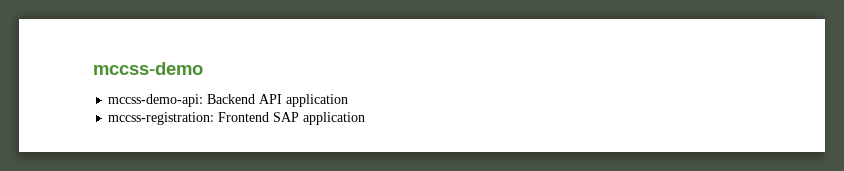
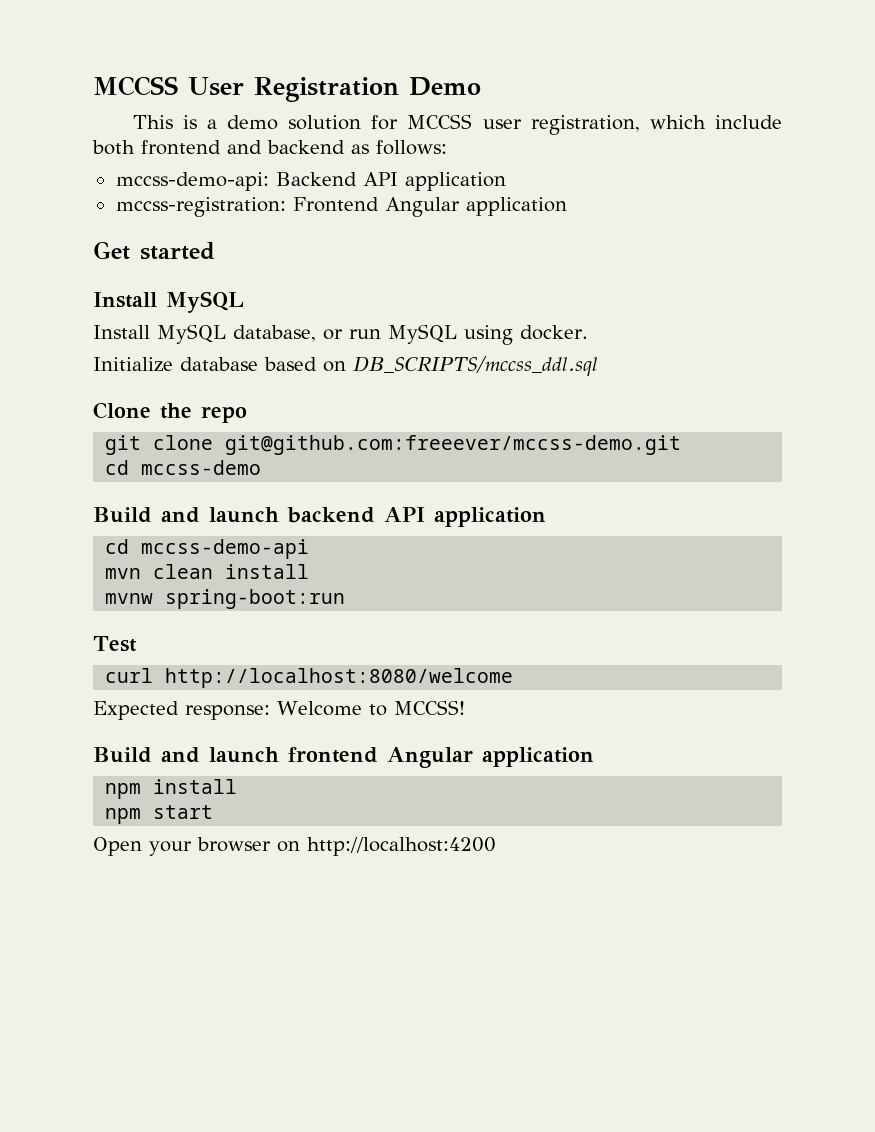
[93,62,203,75] mccss-demo -> [93,76,481,102] [132,114,782,135] [92,140,447,155] MCCSS User Registration Demo // This is a demo solution for MCCSS user registration, which include both frontend and backend as follows:
[273,112,366,125] SAP application -> [384,197,567,217] [93,241,215,260] [93,291,244,313] [93,324,588,345] [93,356,598,376] [93,402,247,423] [105,435,682,455] [105,460,262,475] [93,507,546,527] [105,539,310,559] [105,564,310,579] [105,589,346,609] [93,636,137,652] [105,668,514,688] [93,700,465,720] [93,747,594,768] [105,779,238,799] [105,805,214,824] [93,837,496,856] Angular application // Get started // Install MySQL // Install MySQL database, or run MySQL using docker. // Initialize database based on DB_SCRIPTS/mccss_ddl.sql // Clone the repo // git clone git@github.com:freeever/mccss-demo.git // cd mccss-demo // Build and launch backend API application // cd mccss-demo-api // mvn clean install // mvnw spring-boot:run // Test // curl http://localhost:8080/welcome // Expected response: Welcome to MCCSS! // Build and launch frontend Angular application // npm install // npm start // Open your browser on http://localhost:4200

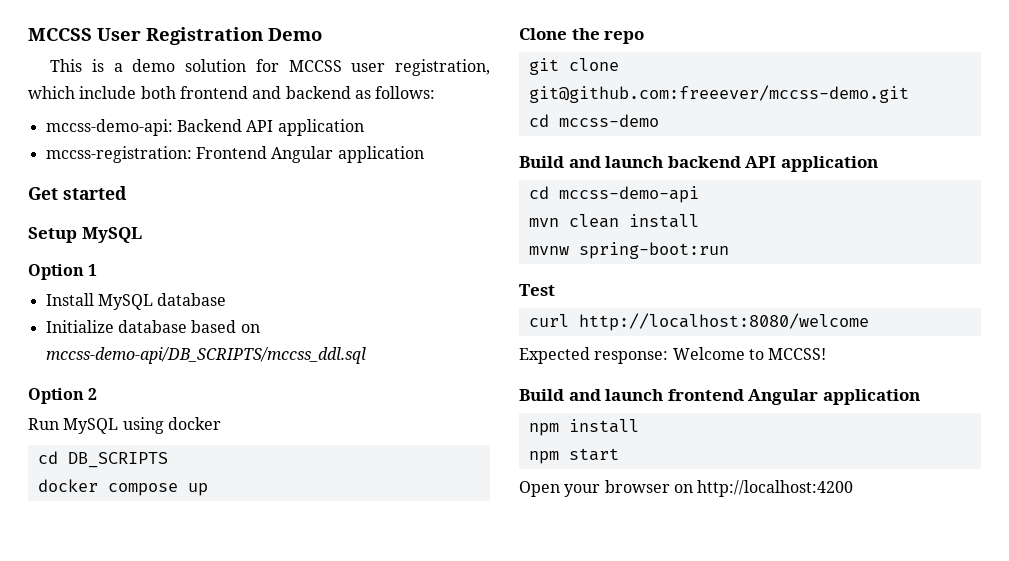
[93,291,244,313] [93,324,588,345] [93,356,598,376] Install MySQL // Install MySQL database, or run MySQL using docker. // Initialize database based on DB_SCRIPTS/mccss_ddl.sql -> [28,227,142,243] [28,264,98,280] [45,293,227,310] [45,320,260,333] [45,347,366,364] [28,388,98,404] [28,417,221,434] [37,451,168,468] [37,479,208,496] Setup MySQL // Option 1 // Install MySQL database // Initialize database based on mccss-demo-api/DB_SCRIPTS/mccss_ddl.sql // Option 2 // Run MySQL using docker // cd DB_SCRIPTS // docker compose up

